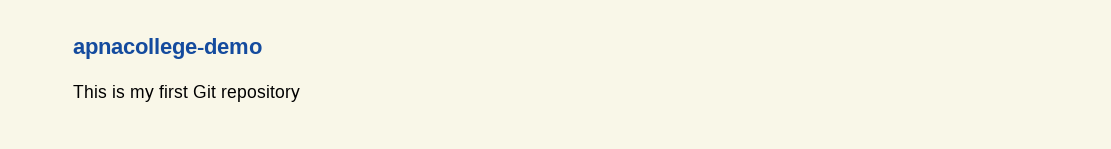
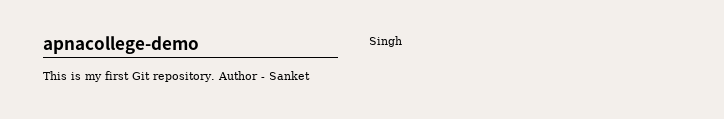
[221,85,300,102] repository -> [153,71,310,82] [369,36,402,47] repository. Author - Sanket Singh

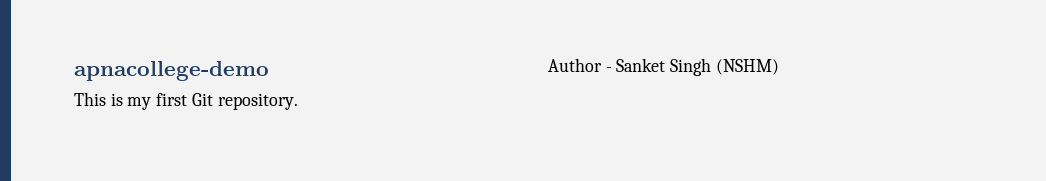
(215, 77) none -> (298, 101) //
(402, 41) none -> [715,59,779,75] (NSHM)

